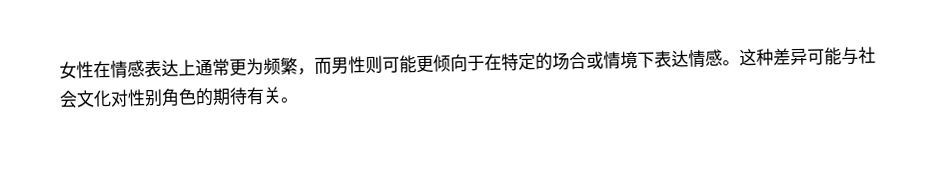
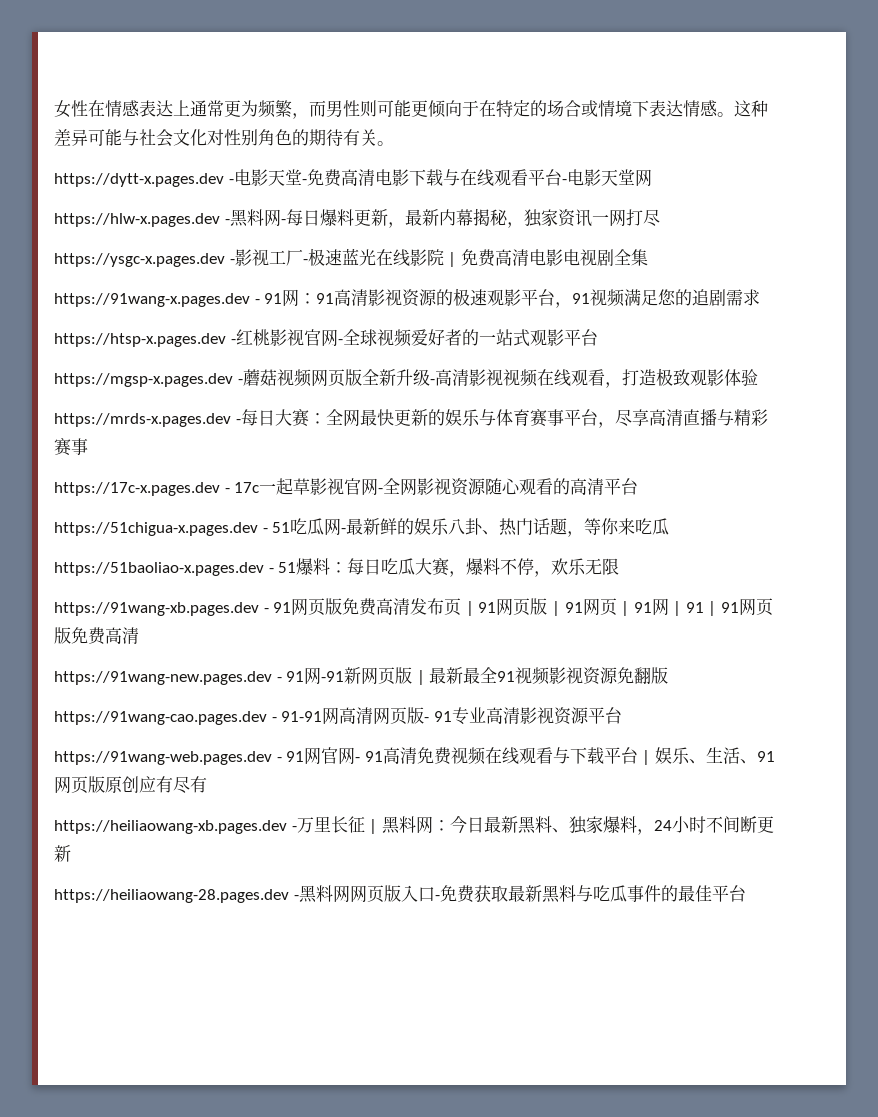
(299, 100) none -> [54,169,652,187] [54,208,660,228] [54,248,648,267] [54,288,761,308] [54,329,598,347] [54,368,758,388] [54,409,768,428] [54,438,88,456] [54,478,639,496] [54,518,670,537] [54,558,620,577] [54,598,774,616] [54,627,139,645] [54,667,669,685] [54,707,622,725] [54,747,775,765] [54,776,207,794] [54,815,774,835] [54,845,71,862] [54,885,746,903] // https://dytt-x.pages.dev -电影天堂-免费高清电影下载与在线观看平台-电影天堂网 // https://hlw-x.pages.dev -黑料网-每日爆料更新，最新内幕揭秘，独家资讯一网打尽 // https://ysgc-x.pages.dev -影视工厂-极速蓝光在线影院 | 免费高清电影电视剧全集 // https://91wang-x.pages.dev - 91网：91高清影视资源的极速观影平台，91视频满足您的追剧需求 // https://htsp-x.pages.dev -红桃影视官网-全球视频爱好者的一站式观影平台 // https://mgsp-x.pages.dev -蘑菇视频网页版全新升级-高清影视视频在线观看，打造极致观影体验 // https://mrds-x.pages.dev -每日大赛：全网最快更新的娱乐与体育赛事平台，尽享高清直播与精彩赛事 // https://17c-x.pages.dev - 17c一起草影视官网-全网影视资源随心观看的高清平台 // https://51chigua-x.pages.dev - 51吃瓜网-最新鲜的娱乐八卦、热门话题，等你来吃瓜 // https://51baoliao-x.pages.dev - 51爆料：每日吃瓜大赛，爆料不停，欢乐无限 // https://91wang-xb.pages.dev - 91网页版免费高清发布页 | 91网页版 | 91网页 | 91网 | 91 | 91网页版免费高清 // https://91wang-new.pages.dev - 91网-91新网页版 | 最新最全91视频影视资源免翻版 // https://91wang-cao.pages.dev - 91-91网高清网页版- 91专业高清影视资源平台 // https://91wang-web.pages.dev - 91网官网- 91高清免费视频在线观看与下载平台 | 娱乐、生活、91网页版原创应有尽有 // https://heiliaowang-xb.pages.dev -万里长征 | 黑料网：今日最新黑料、独家爆料，24小时不间断更新 // https://heiliaowang-28.pages.dev -黑料网网页版入口-免费获取最新黑料与吃瓜事件的最佳平台

